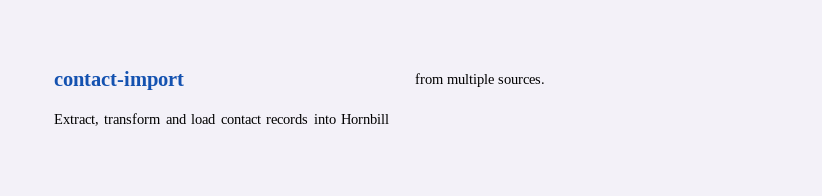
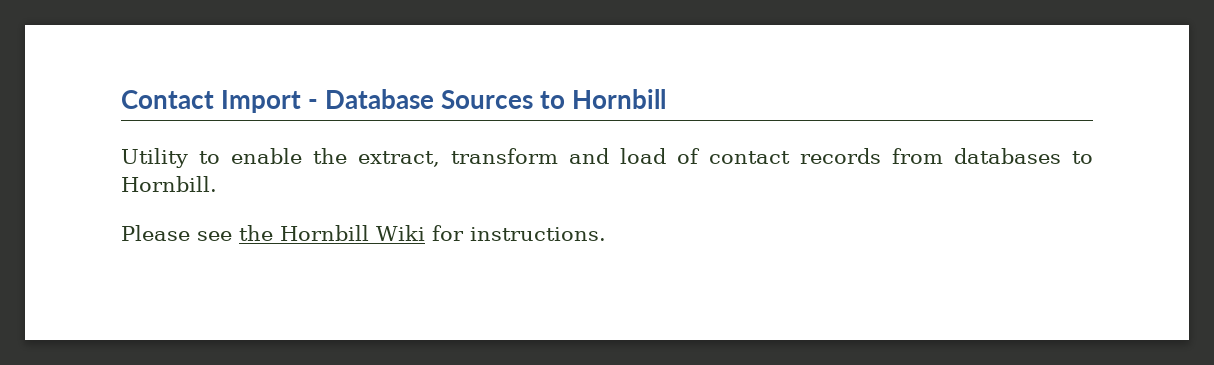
[54,71,184,90] [54,114,99,126] contact-import // Extract, -> [121,89,667,113] [121,148,440,168] Contact Import - Database Sources to Hornbill // Utility to enable the extract,
(217, 119) none -> [677,148,700,164] of
[313,114,389,124] [415,73,545,87] into Hornbill from multiple sources. -> [892,148,1093,164] [121,176,217,192] [121,225,606,241] from databases to Hornbill. // Please see the Hornbill Wiki for instructions.

